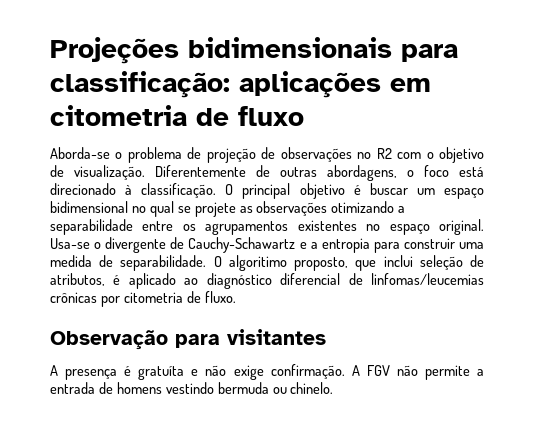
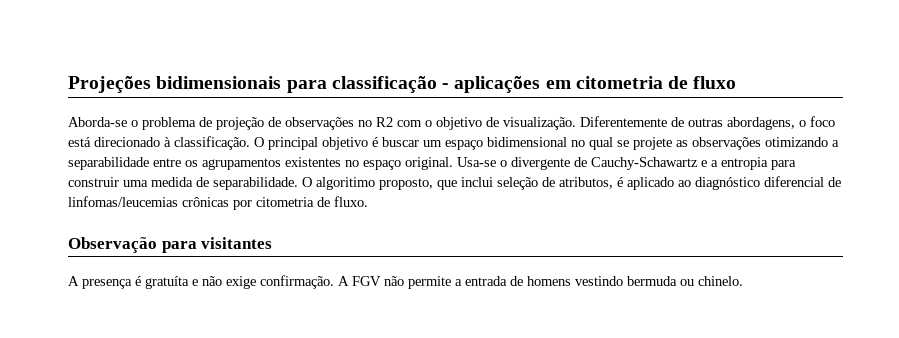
[50,71,230,98] classificação: -> [331,76,450,93] classificação -

